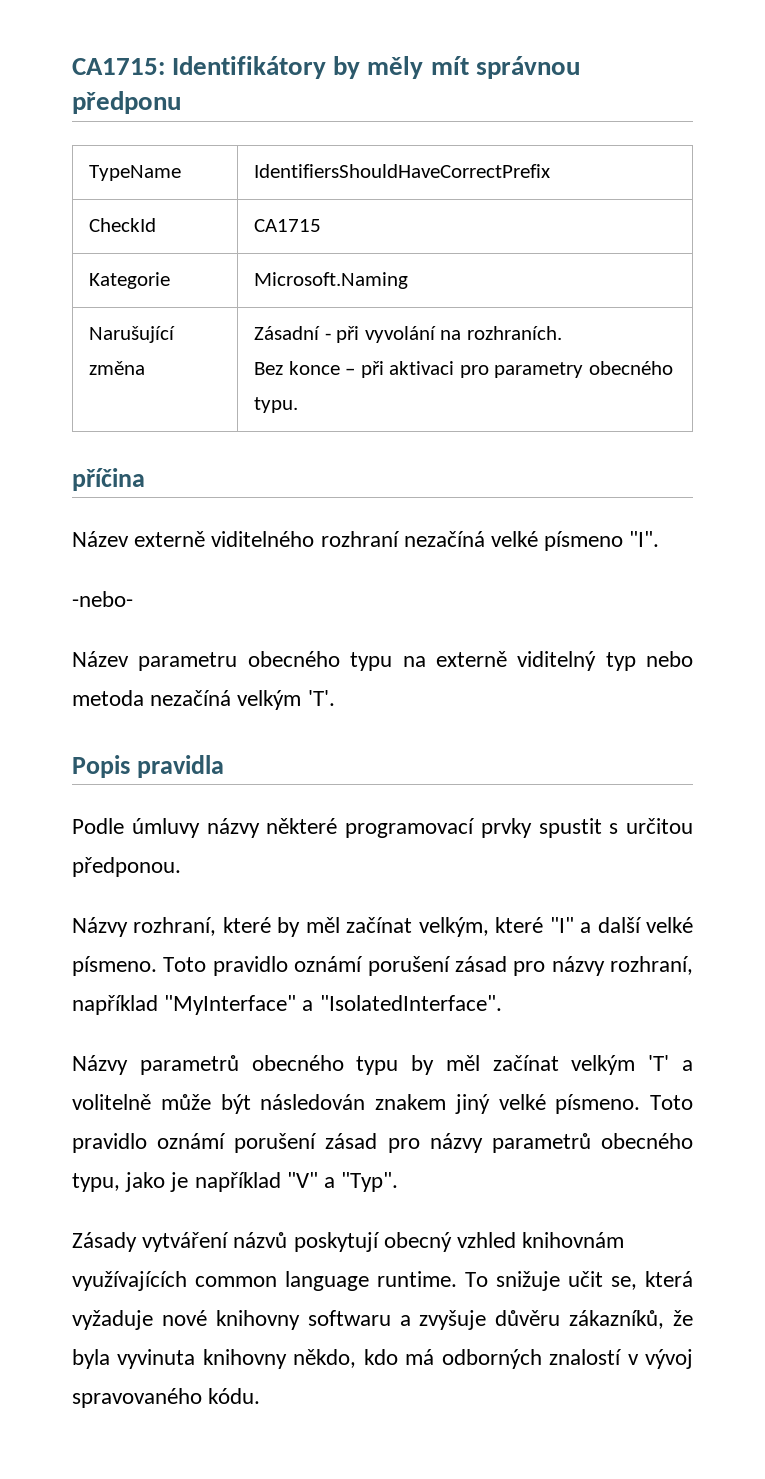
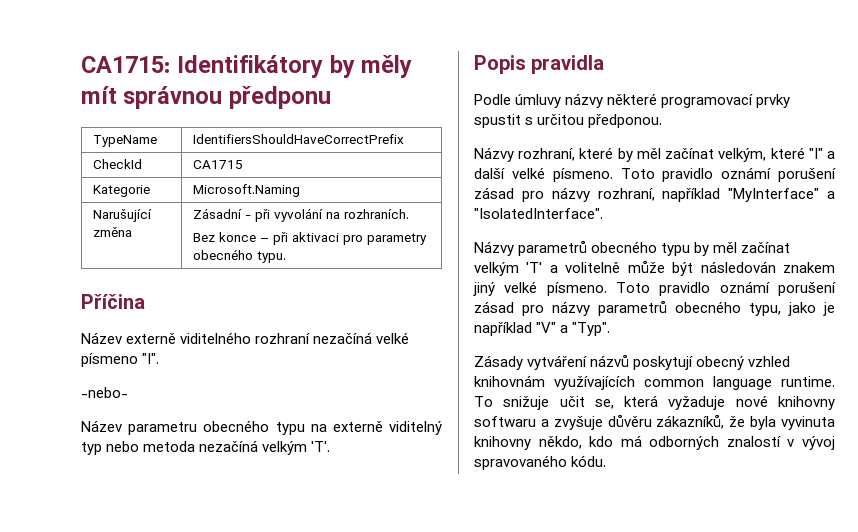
[72,468,145,491] příčina -> [81,294,145,309] Příčina

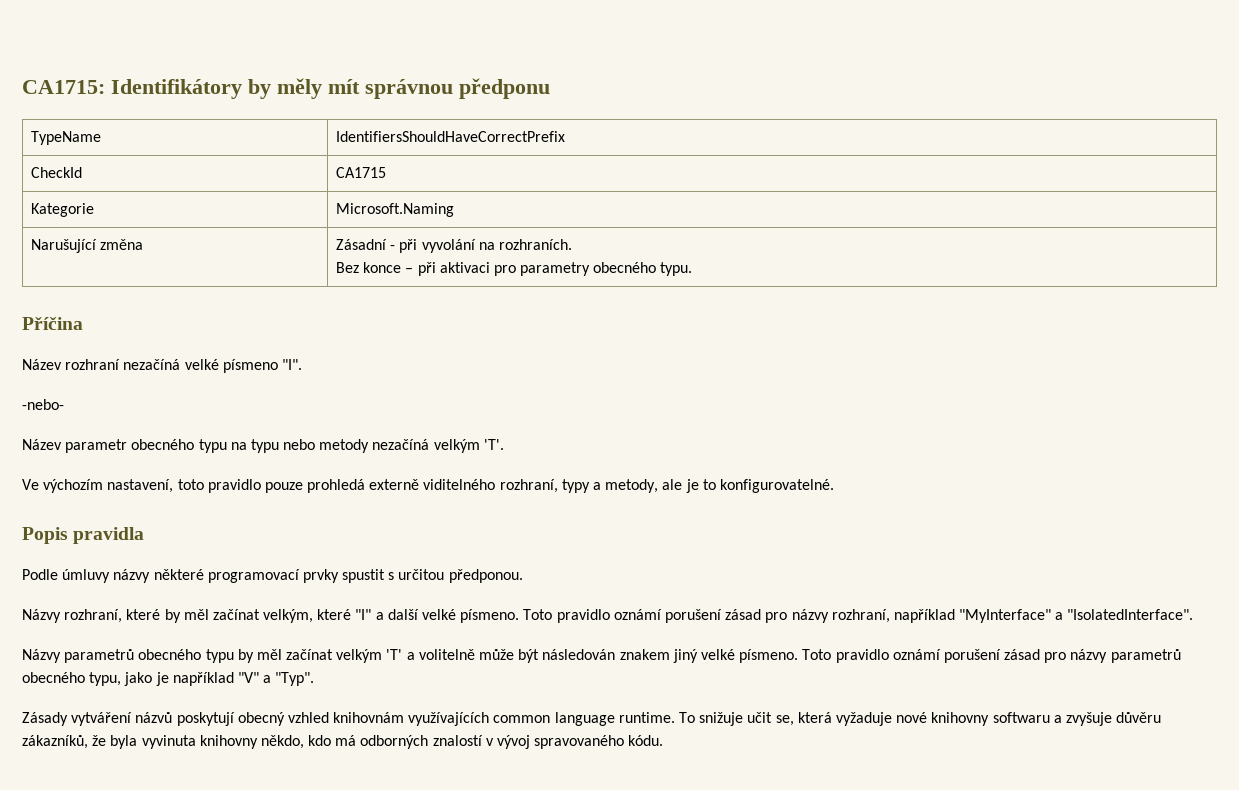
[126,332,252,344] externě viditelného -> (62, 364) none
[128,422,198,435] parametru -> [65,439,128,453] parametr
[332,421,442,435] [81,440,331,455] externě viditelný typ nebo metoda nezačíná velkým 'T'. -> [250,439,504,453] [22,479,834,493] typu nebo metody nezačíná velkým 'T'. // Ve výchozím nastavení, toto pravidlo pouze prohledá externě viditelného rozhraní, typy a metody, ale je to konfigurovatelné.

